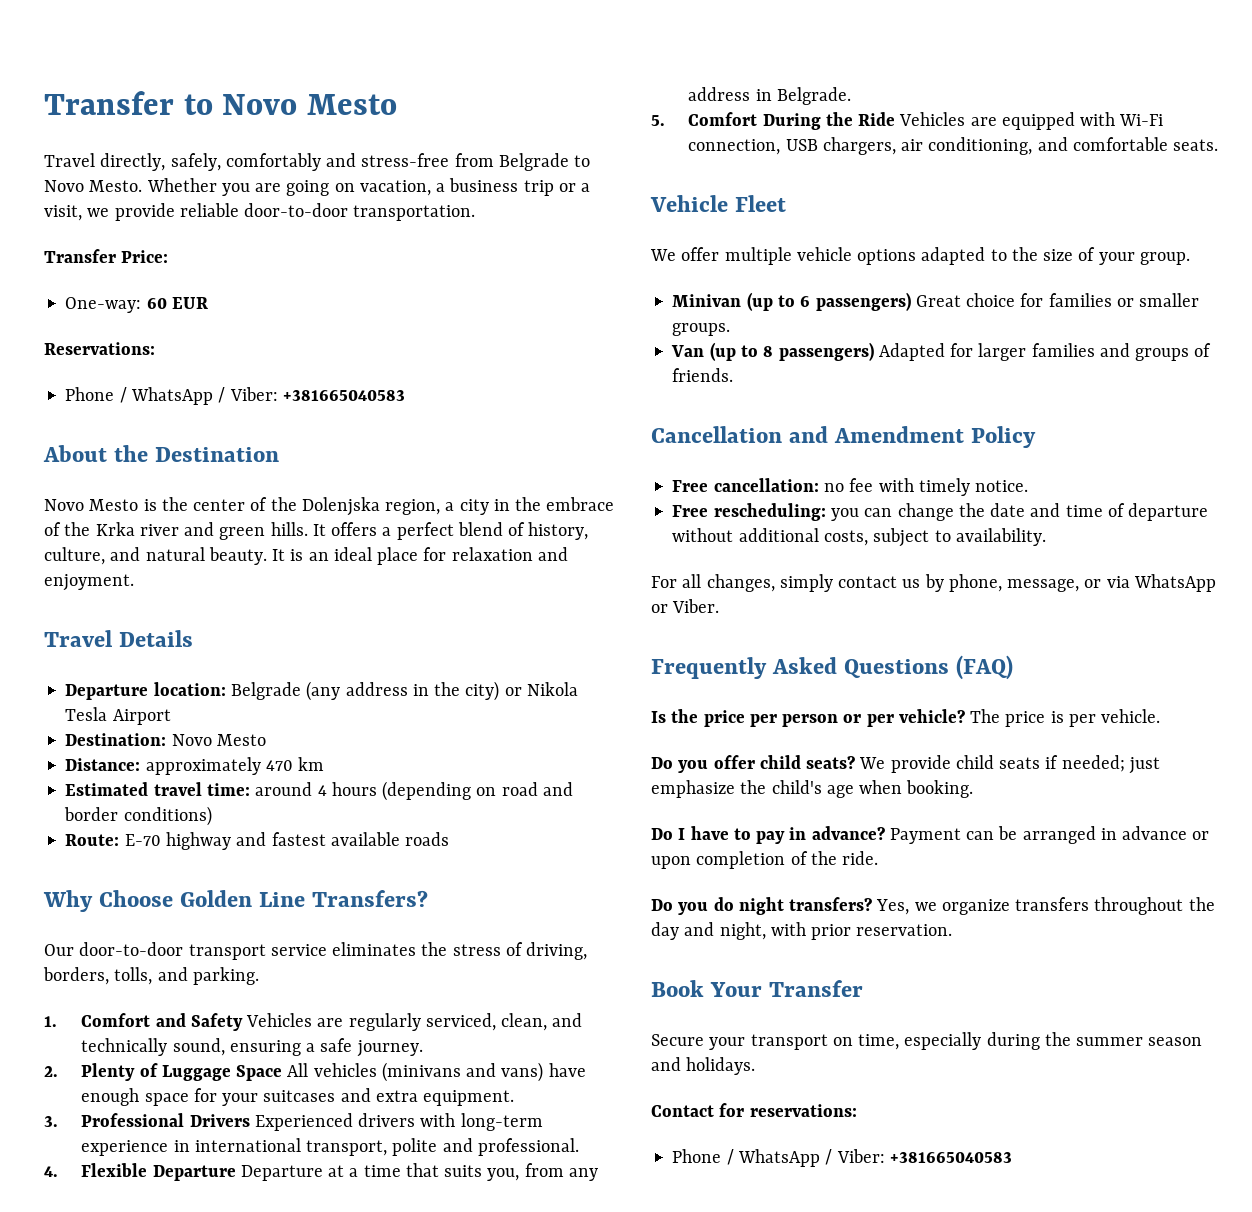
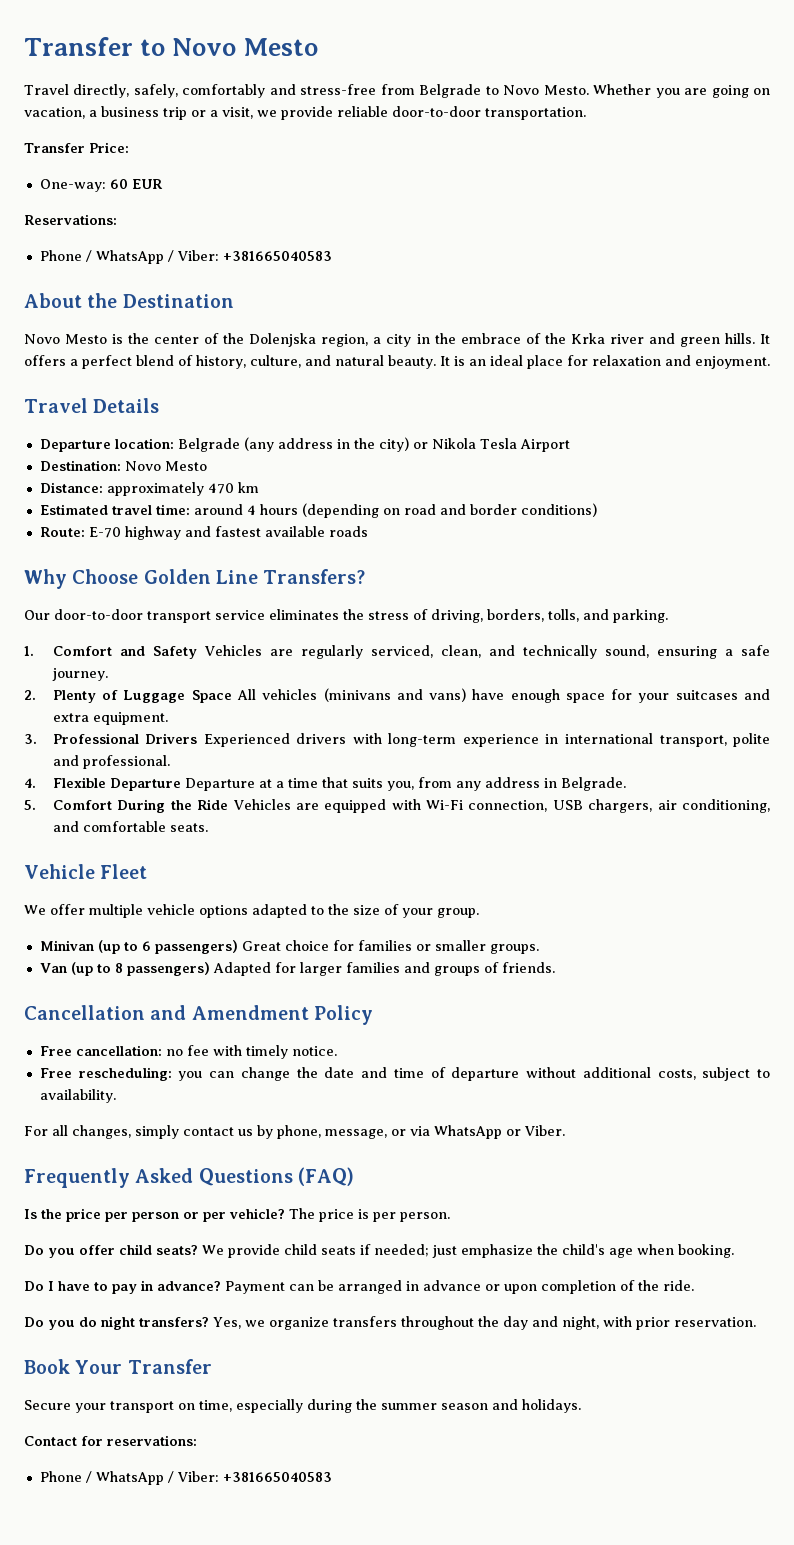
[1101,709,1161,723] vehicle. -> [400,1212,450,1222] person.

